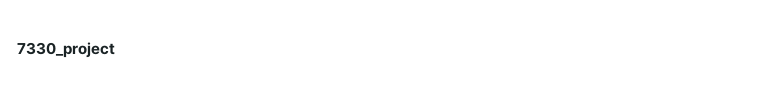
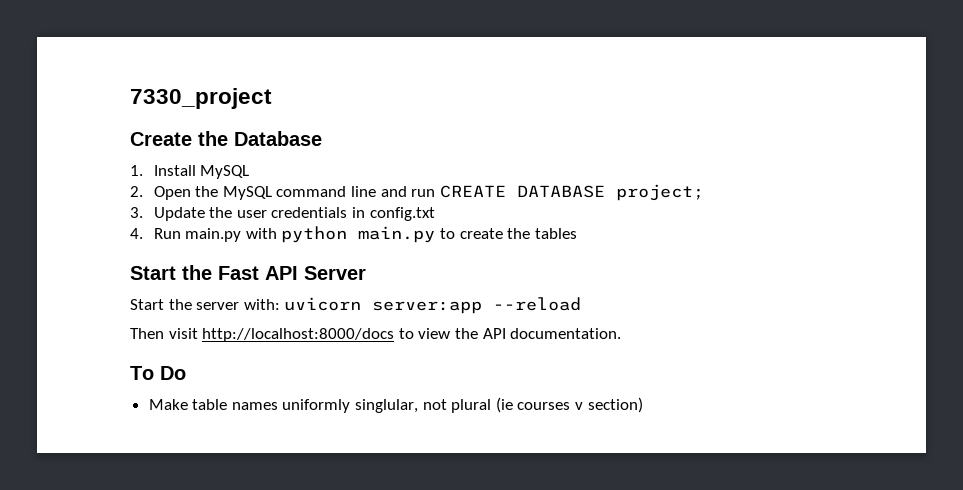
(115, 50) none -> [130,131,322,146] [130,165,250,179] [130,184,704,201] [130,207,435,221] [130,226,577,243] [130,265,366,280] [130,297,582,314] [130,328,622,342] [130,366,186,380] [148,397,643,413] // Create the Database // 1. Install MySQL // 2. Open the MySQL command line and run CREATE DATABASE project; // 3. Update the user credentials in config.txt // 4. Run main.py with python main.py to create the tables // Start the Fast API Server // Start the server with: uvicorn server:app --reload // Then visit http://localhost:8000/docs to view the API documentation. // To Do // Make table names uniformly singlular, not plural (ie courses v section)

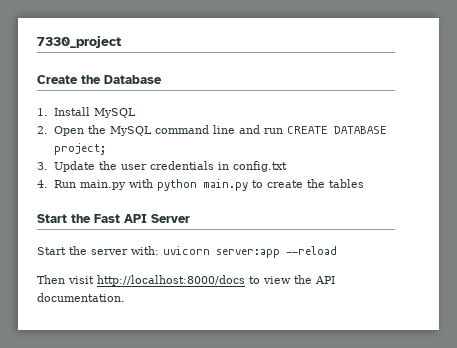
[130,366,186,380] [148,397,643,413] // To Do // Make table names uniformly singlular, not plural (ie courses v section) -> (125, 297) none

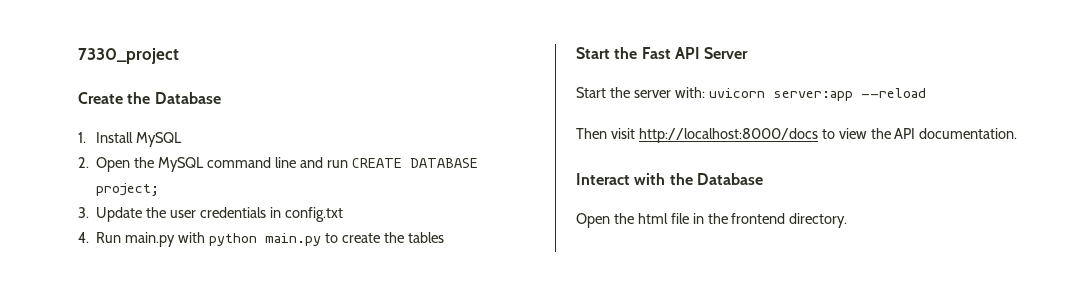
(125, 297) none -> [576,173,763,185] [576,213,848,228] // Interact with the Database // Open the html file in the frontend directory.

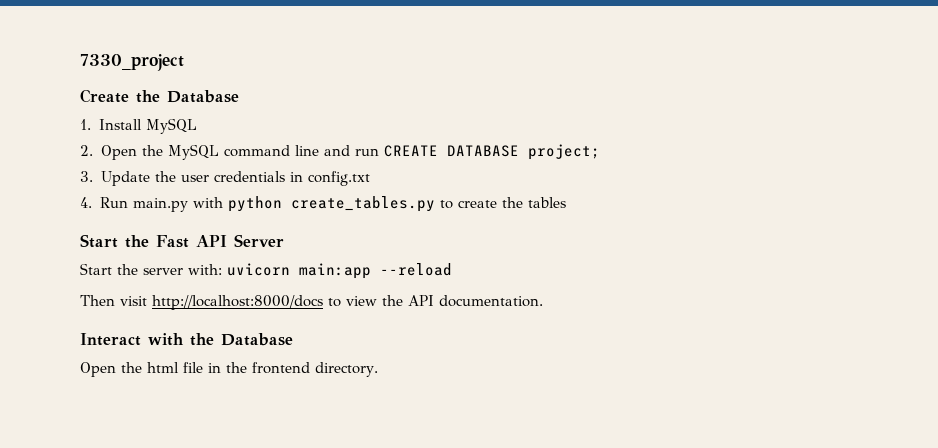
[264,233,321,246] main.py -> [290,196,435,212] create_tables.py
[772,91,853,101] server:app -> [299,263,371,279] main:app

